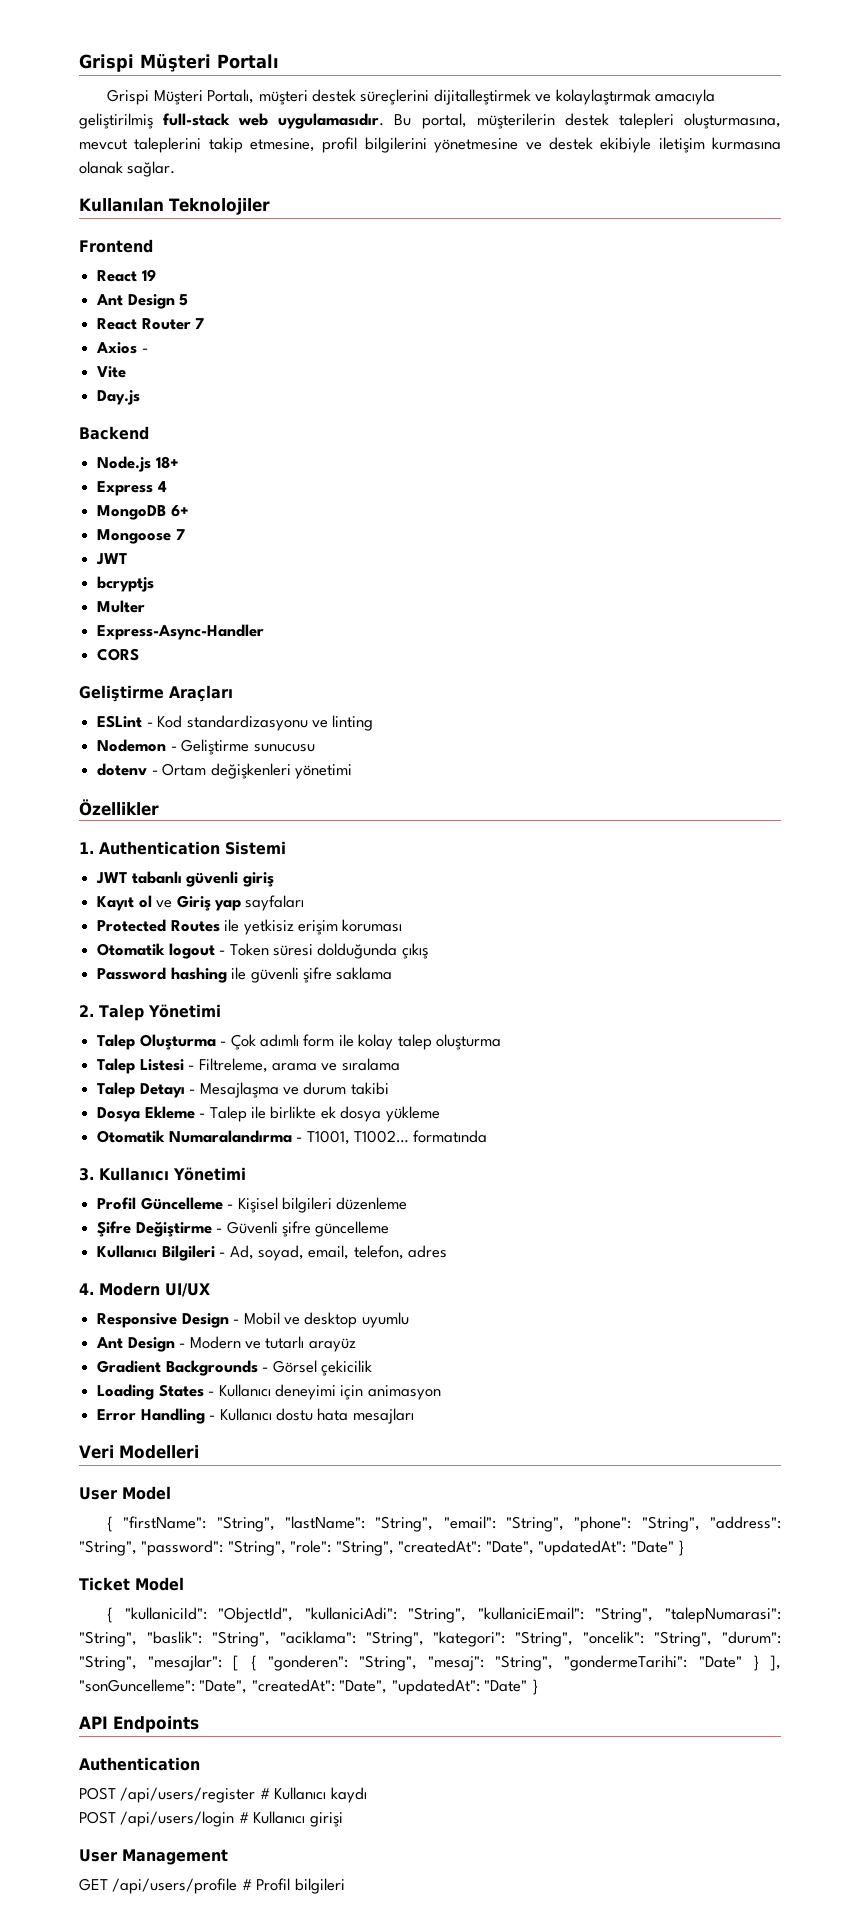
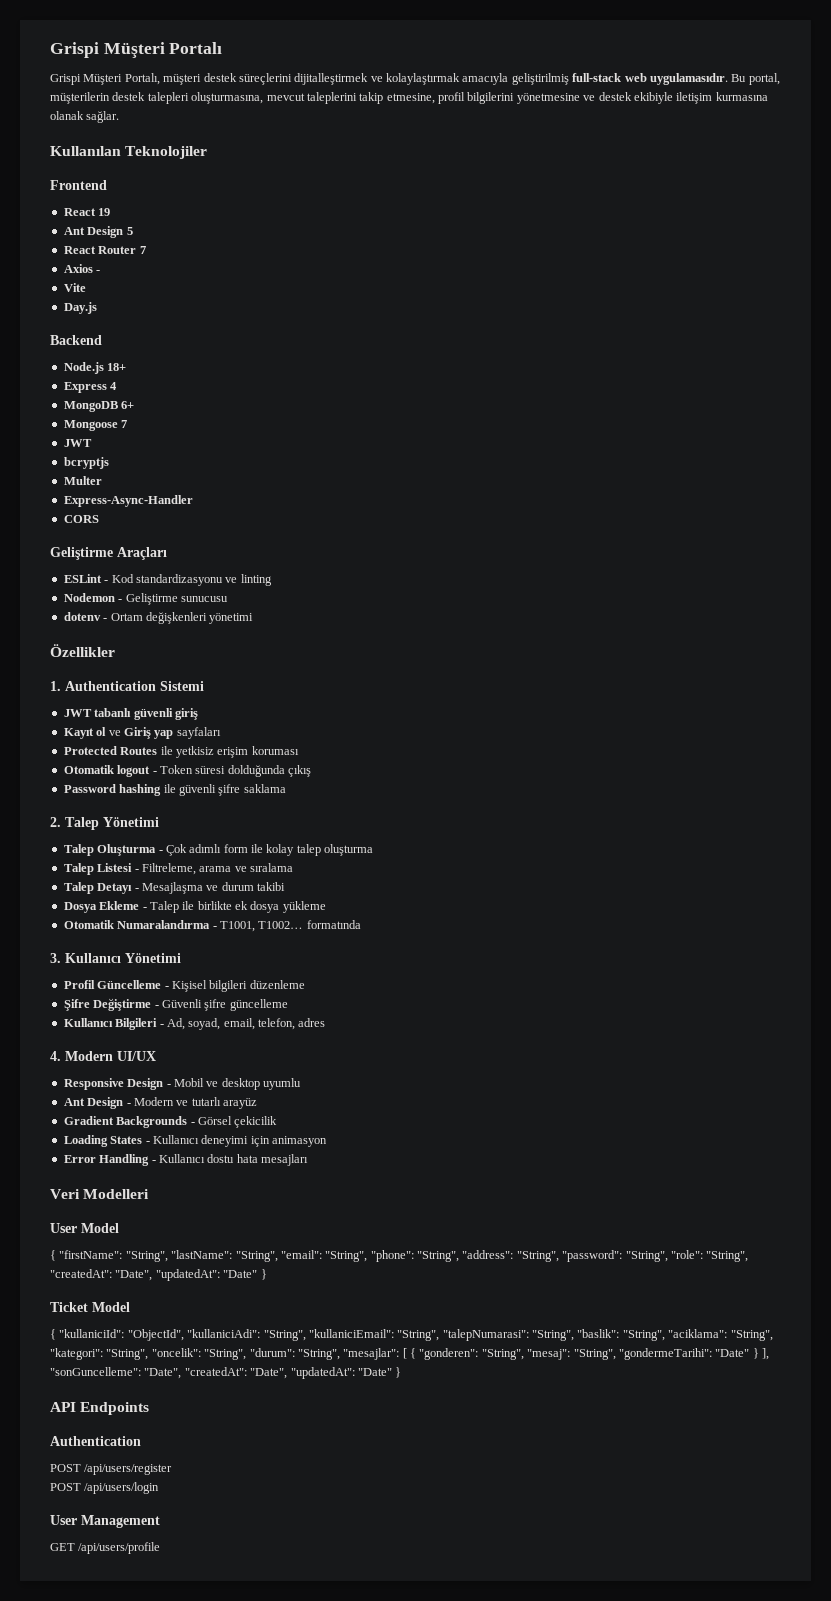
[259,1787,367,1803] # Kullanıcı kaydı -> (173, 1469) none
[238,1811,343,1827] # Kullanıcı girişi -> (160, 1488) none
[241,1878,345,1894] # Profil bilgileri -> (161, 1548) none

